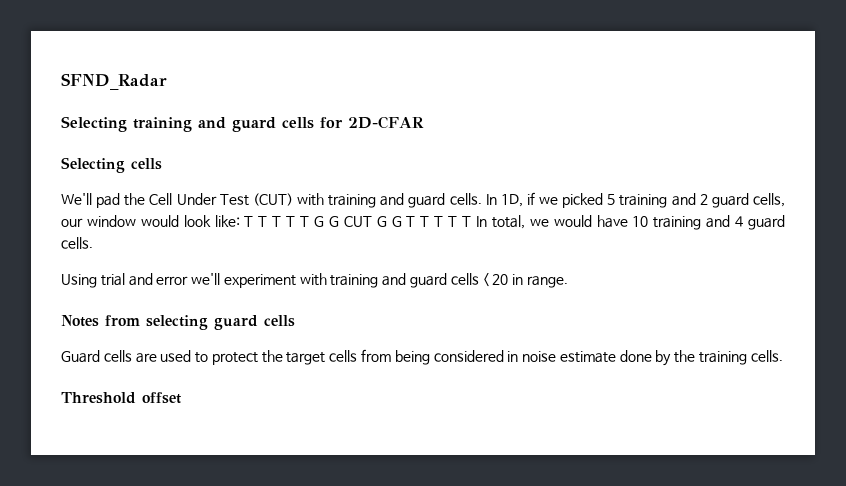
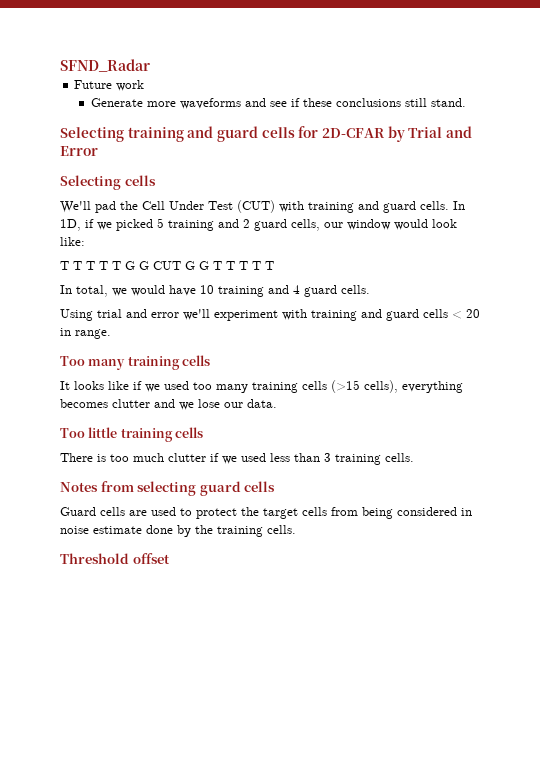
(167, 81) none -> [74,80,145,91] [90,98,466,109] // Future work // Generate more waveforms and see if these conclusions still stand.
(424, 122) none -> [387,126,472,142] [60,146,98,156] by Trial and Error
(240, 221) none -> (85, 241) //
(472, 221) none -> (274, 265) //
(568, 282) none -> [60,355,211,370] [60,380,463,393] [60,399,277,410] [60,427,204,442] [60,453,414,465] // Too many training cells // It looks like if we used too many training cells (>15 cells), everything becomes clutter and we lose our data. // Too little training cells // There is too much clutter if we used less than 3 training cells.

